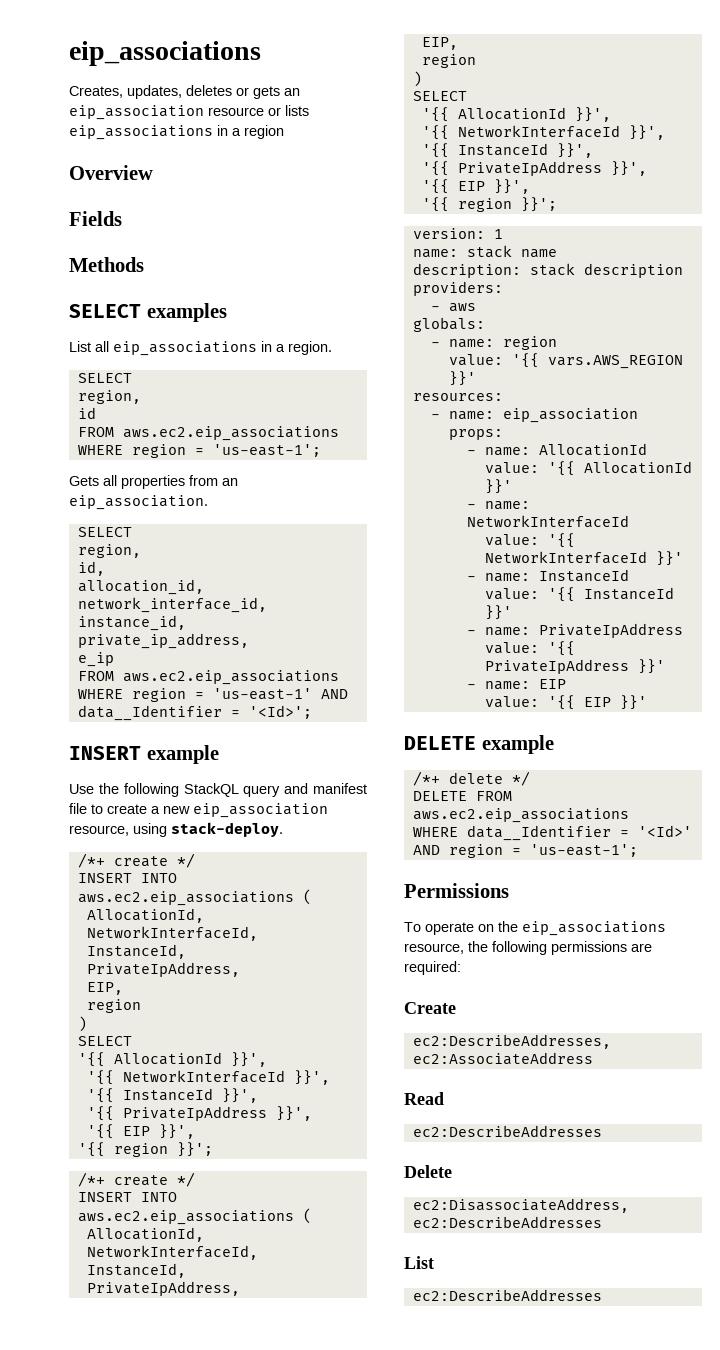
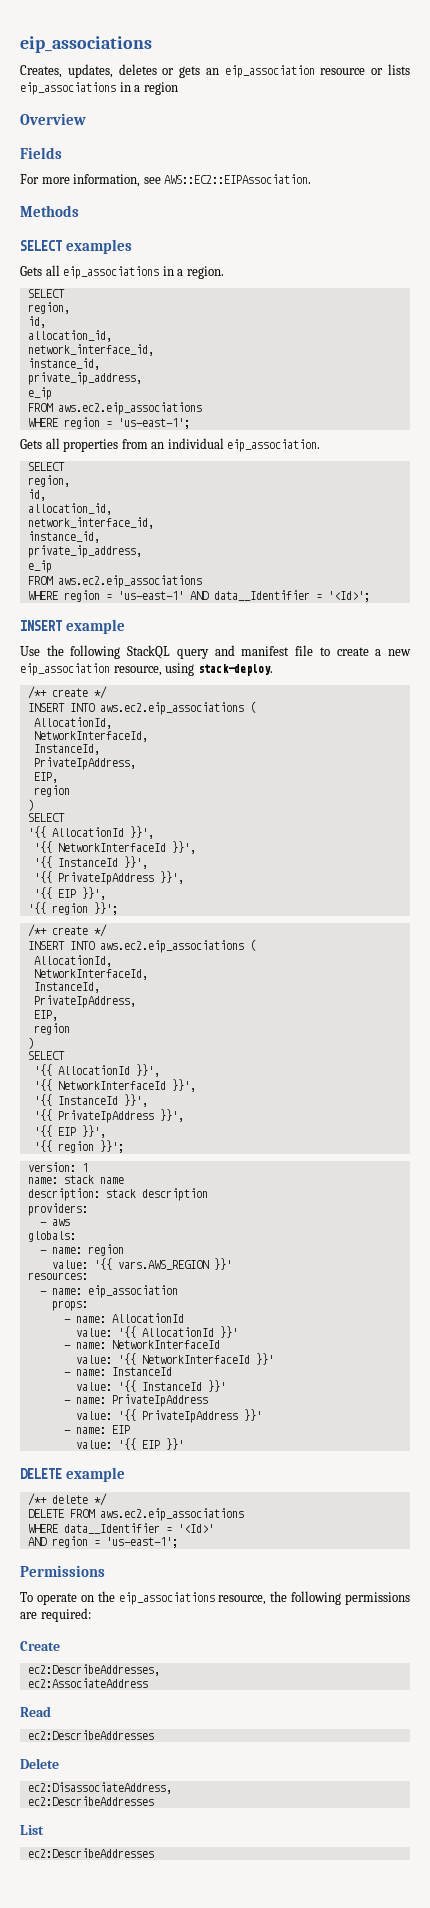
(122, 218) none -> [20,174,312,187] // For more information, see AWS::EC2::EIPAssociation.
[69,341,91,352] List -> [20,266,42,276] Gets
[77,407,96,419] id -> [27,316,46,328] [27,330,112,342] [27,344,154,356] [27,358,100,370] [27,372,142,385] [27,387,52,400] id, // allocation_id, // network_interface_id, // instance_id, // private_ip_address, // e_ip
(238, 482) none -> [167,438,224,449] individual

